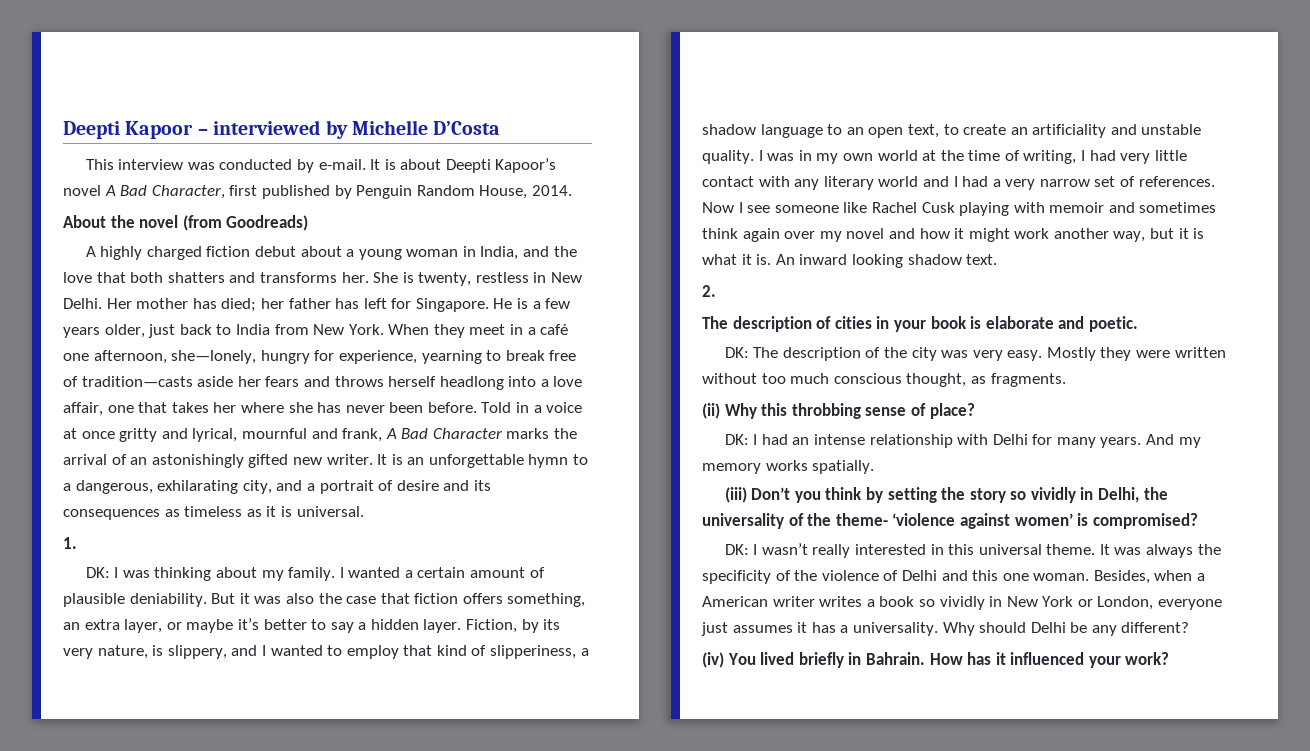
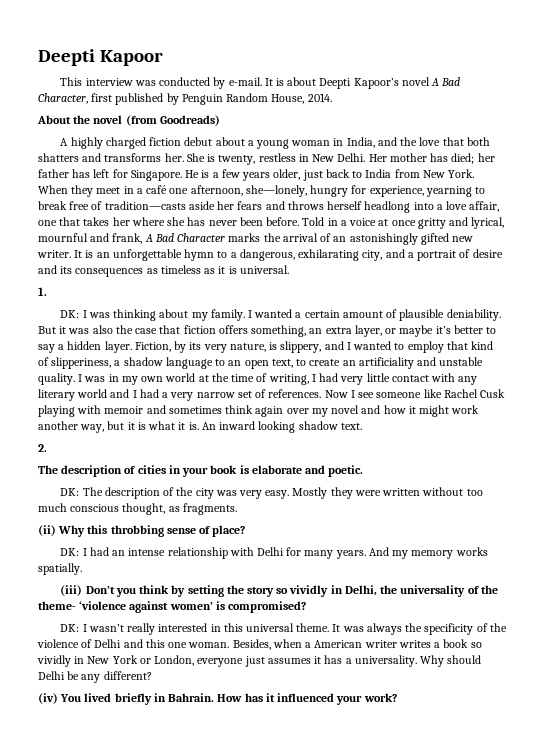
[197,120,501,139] – interviewed by Michelle D’Costa -> (164, 58) none

